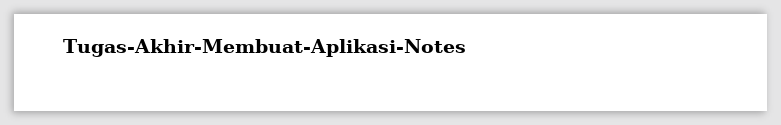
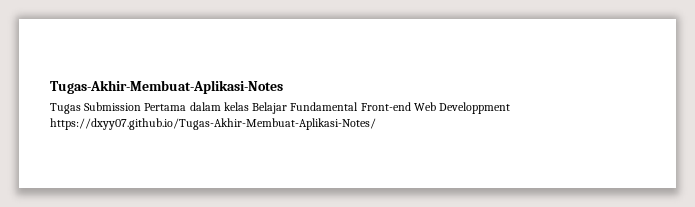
(466, 48) none -> [50,102,511,114] [50,118,376,130] // Tugas Submission Pertama dalam kelas Belajar Fundamental Front-end Web Developpment https://dxyy07.github.io/Tugas-Akhir-Membuat-Aplikasi-Notes/

